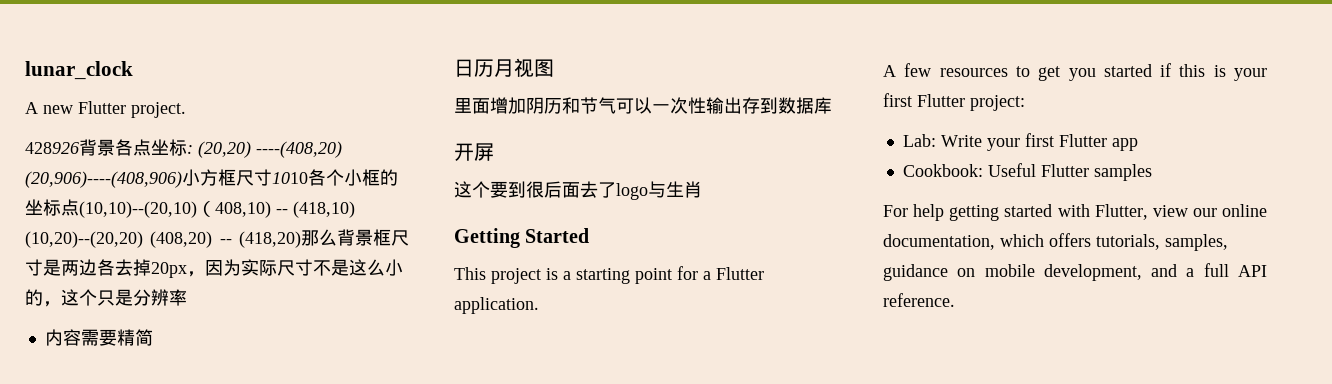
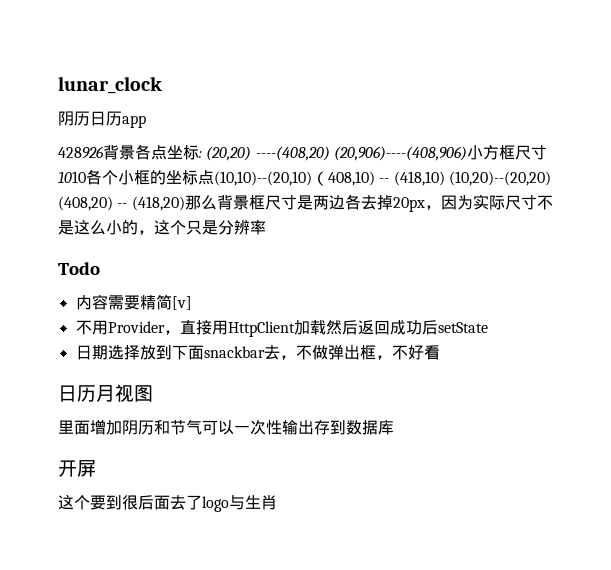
[25,101,186,118] A new Flutter project. -> [58,111,146,128] 阴历日历app
(187, 297) none -> [58,262,100,275] // Todo
(153, 337) none -> [171,296,192,310] [75,320,488,337] [75,345,440,360] [v] // 不用Provider，直接用HttpClient加载然后返回成功后setState // 日期选择放到下面snackbar去，不做弹出框，不好看
[454,228,590,248] [454,266,764,284] [454,297,539,314] [883,63,1267,81] [883,93,1025,111] [902,133,1138,151] [902,163,1152,181] [883,204,1267,221] [883,233,1228,251] [883,263,1267,281] [883,293,955,307] // Getting Started // This project is a starting point for a Flutter application. // A few resources to get you started if this is your first Flutter project: // Lab: Write your first Flutter app // Cookbook: Useful Flutter samples // For help getting started with Flutter, view our online documentation, which offers tutorials, samples, guidance on mobile development, and a full API reference. -> (277, 502) none

